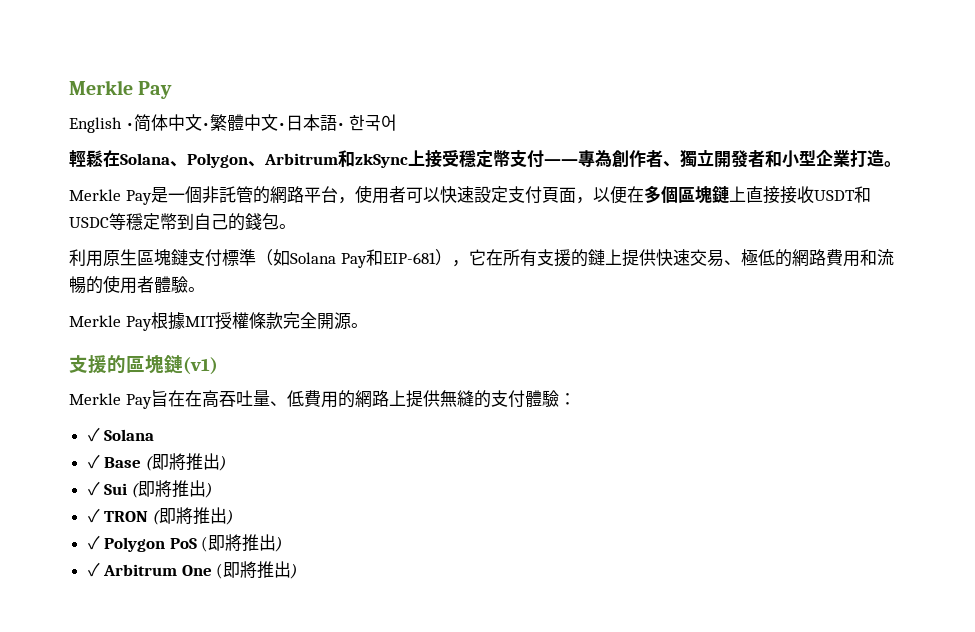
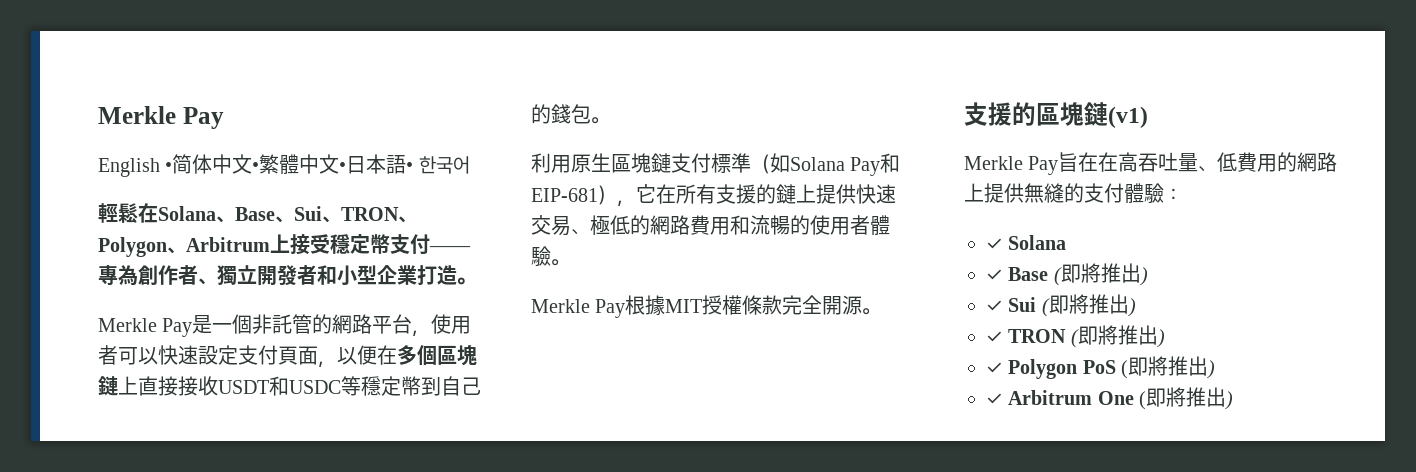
(187, 164) none -> [235,206,417,223] Base、Sui、TRON、
[338,150,408,168] 和zkSync -> (270, 244) none

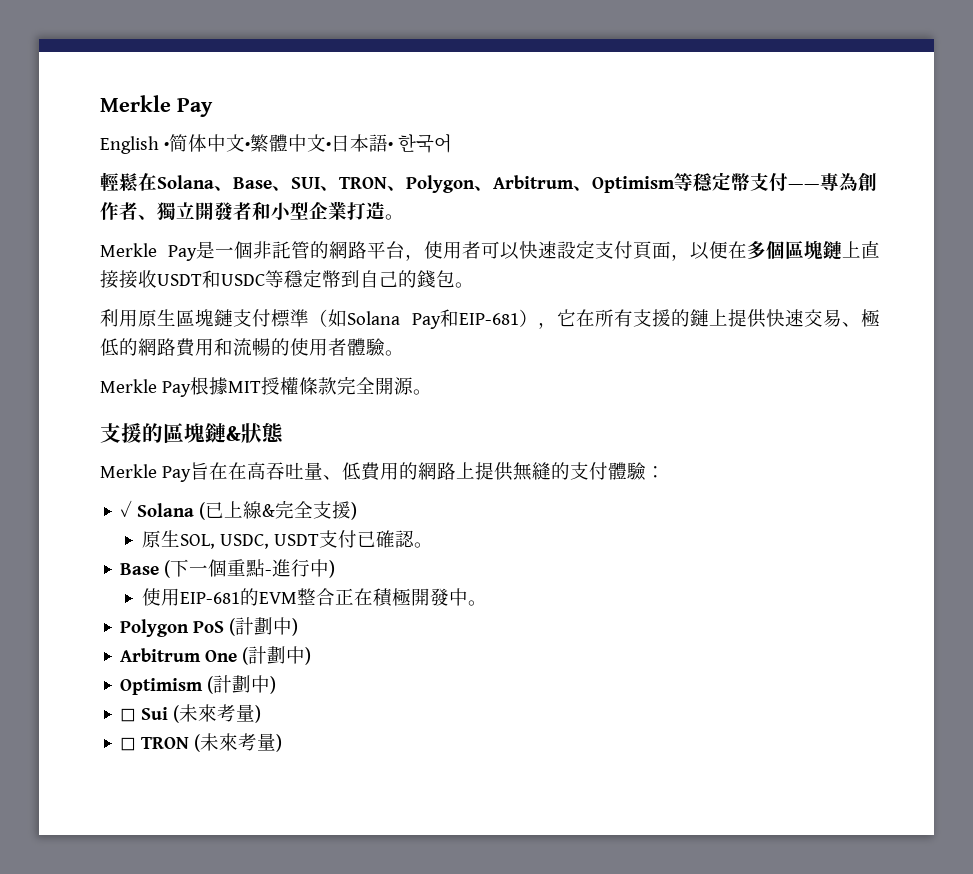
[294,206,322,221] Sui -> [291,177,320,189] SUI
[270,234,330,255] 上接受 -> [573,173,693,193] 、Optimism等
[1108,106,1148,128] (v1) -> [226,423,284,443] &狀態
[986,263,1148,286] [986,294,1136,317] [986,325,1165,348] [986,362,1003,374] // ✓ Base (即將推出) // ✓ Sui (即將推出) // ✓ TRON (即將推出) // ✓ -> [199,500,358,520] [142,530,434,549] [120,559,336,578] [142,588,488,607] (已上線&完全支援) // 原生SOL, USDC, USDT支付已確認。 // Base (下一個重點-進行中) // 使用EIP-681的EVM整合正在積極開發中。 //
[1128,356,1216,379] [986,393,1003,405] 即將推出) // ✓ -> [235,617,299,636] 計劃中) //
[1146,387,1234,410] 即將推出) -> [248,646,312,665] [120,675,277,695] [120,704,262,723] [120,733,283,752] 計劃中) // Optimism (計劃中) // ◻ Sui (未來考量) // ◻ TRON (未來考量)

